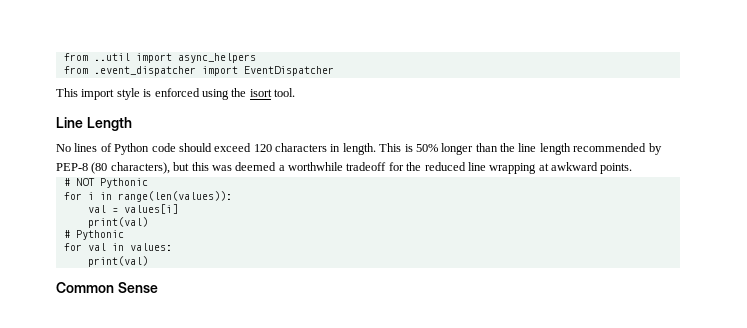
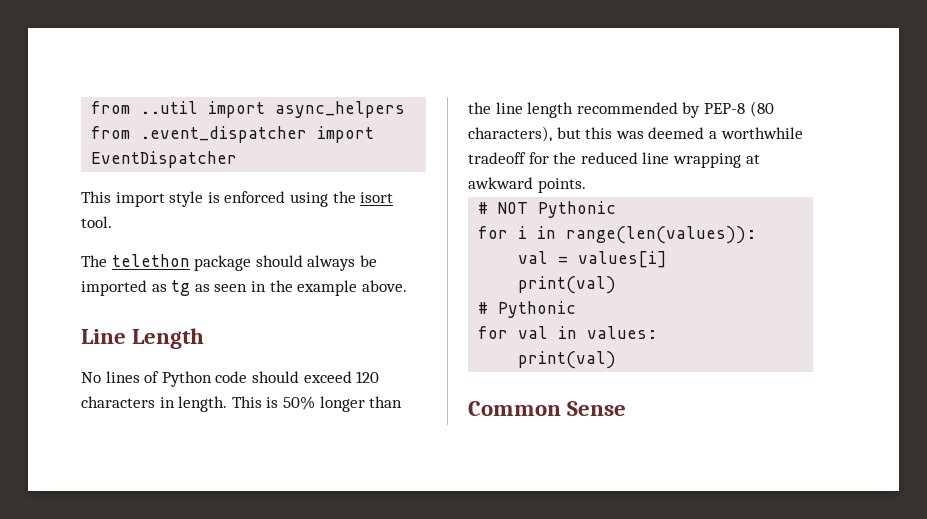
(295, 92) none -> [81,254,377,271] [81,280,407,296] // The telethon package should always be imported as tg as seen in the example above.

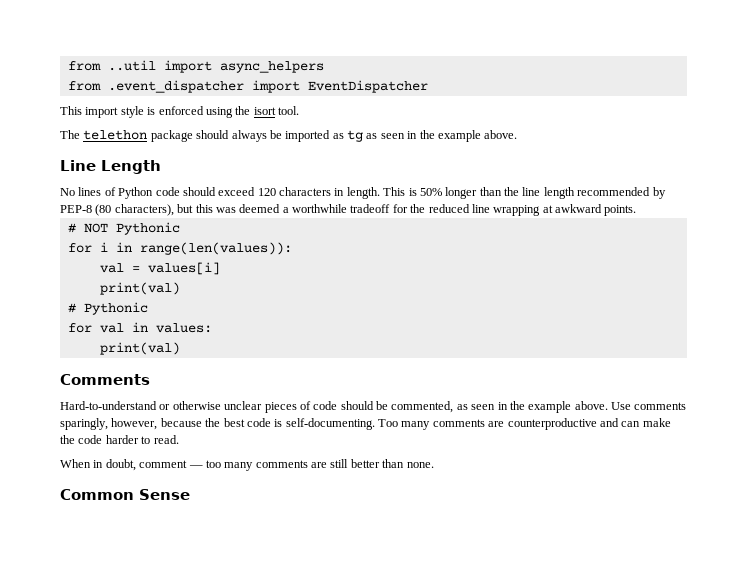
(617, 360) none -> [60,374,150,385] [60,401,687,413] [60,418,671,430] [60,435,179,444] [60,459,434,471] // Comments // Hard-to-understand or otherwise unclear pieces of code should be commented, as seen in the example above. Use comments sparingly, however, because the best code is self-documenting. Too many comments are counterproductive and can make the code harder to read. // When in doubt, comment — too many comments are still better than none.

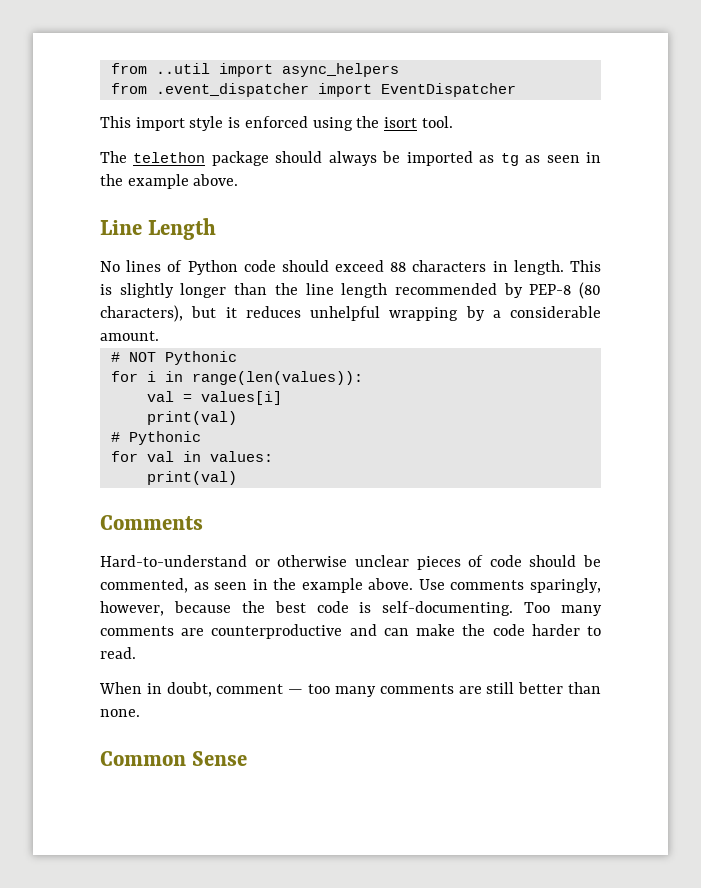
[257,188,276,196] 120 -> [390,262,407,272] 88
[419,188,442,196] 50% -> [119,283,174,298] slightly
[195,204,637,216] this was deemed a worthwhile tradeoff for the reduced line wrapping at awkward points. -> [225,306,601,321] [100,331,159,341] it reduces unhelpful wrapping by a considerable amount.

